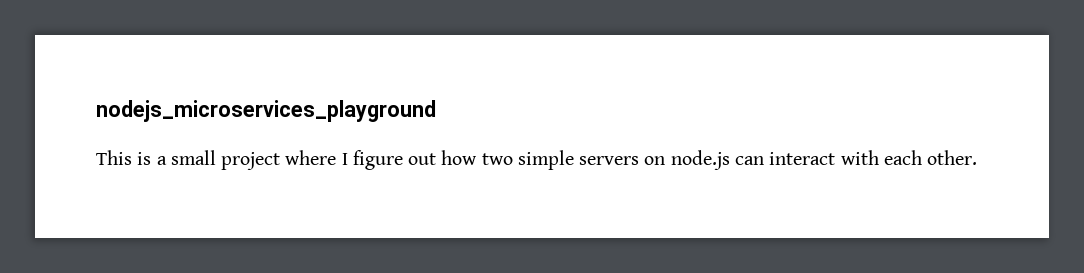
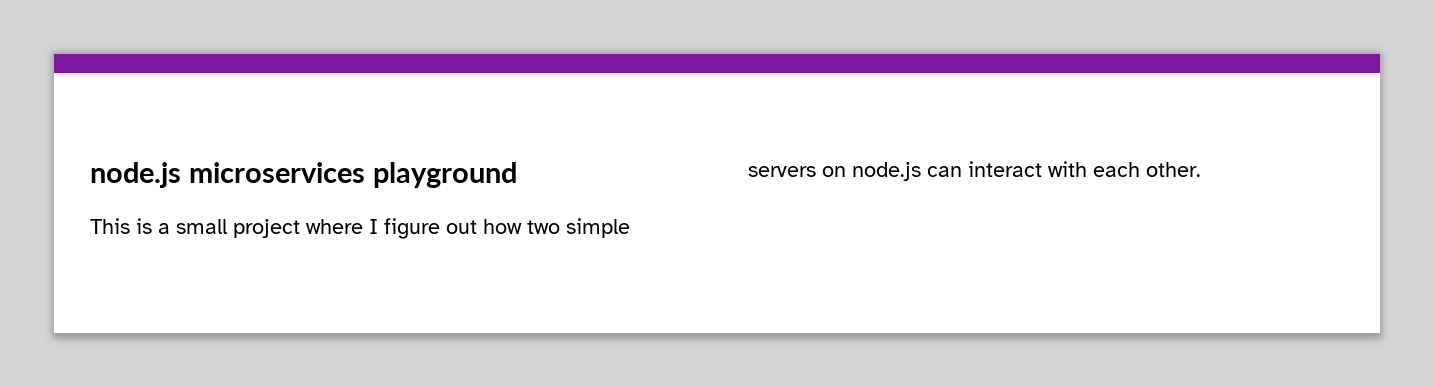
[96,100,436,122] nodejs_microservices_playground -> [90,162,517,188] node.js microservices playground

